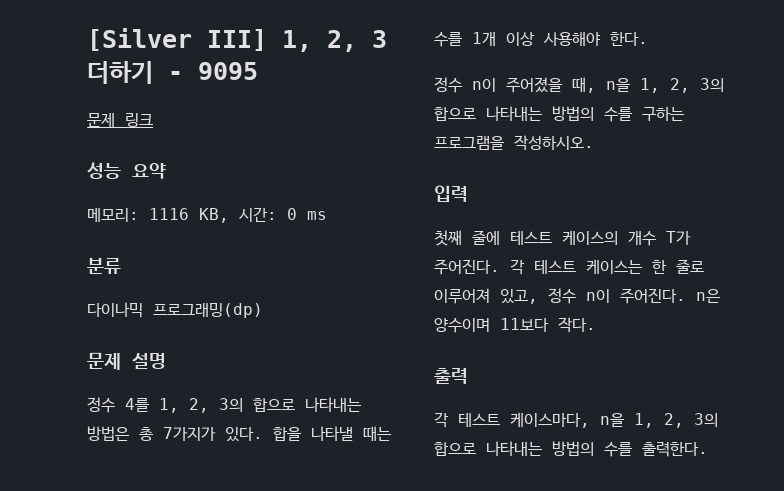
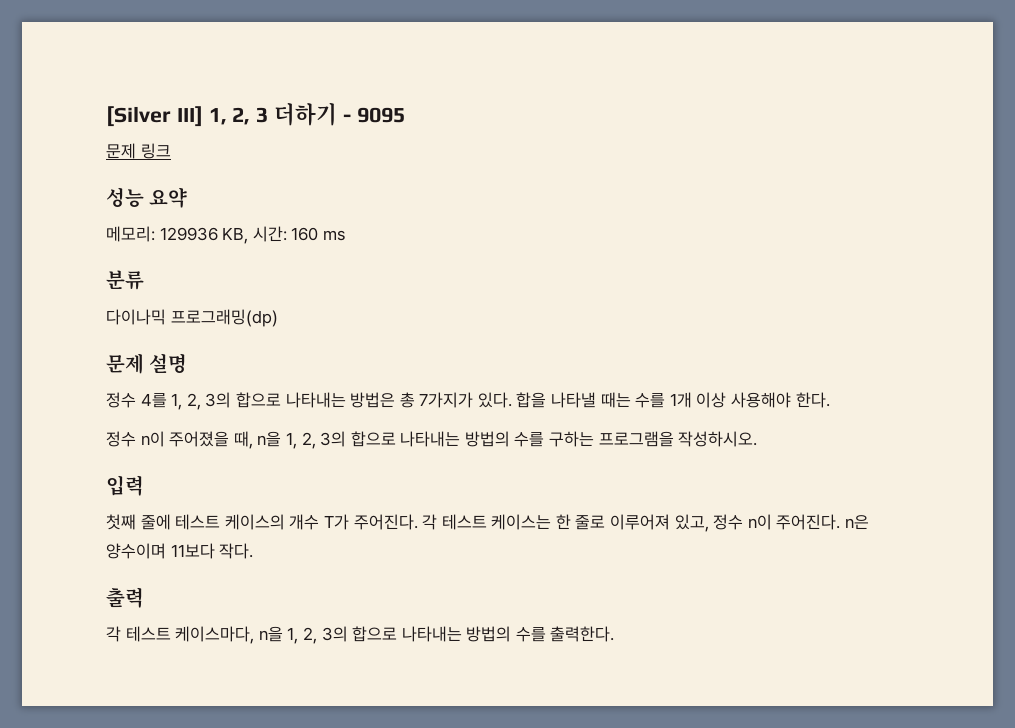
[149,208,189,220] 1116 -> [159,227,218,241] 129936
[287,208,297,220] 0 -> [291,227,319,241] 160

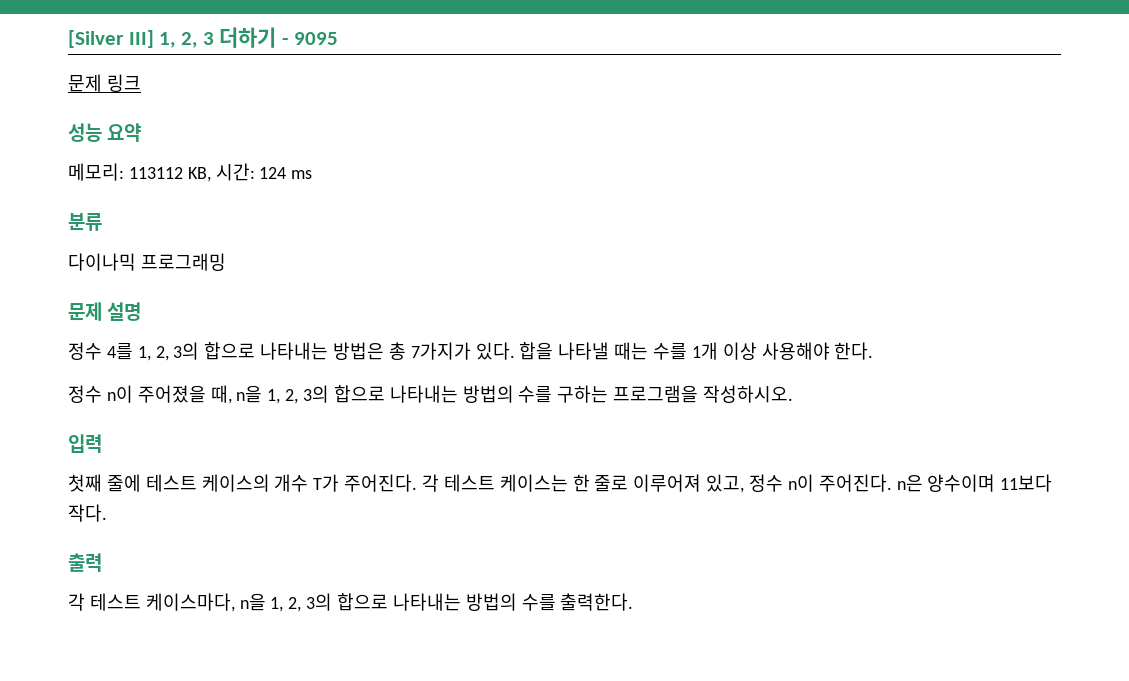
[159,227,218,241] 129936 -> [128,167,183,179] 113112
[291,227,319,241] 160 -> [259,167,287,179] 124
[170,309,278,327] 프로그래밍(dp) -> [140,253,226,271] 프로그래밍

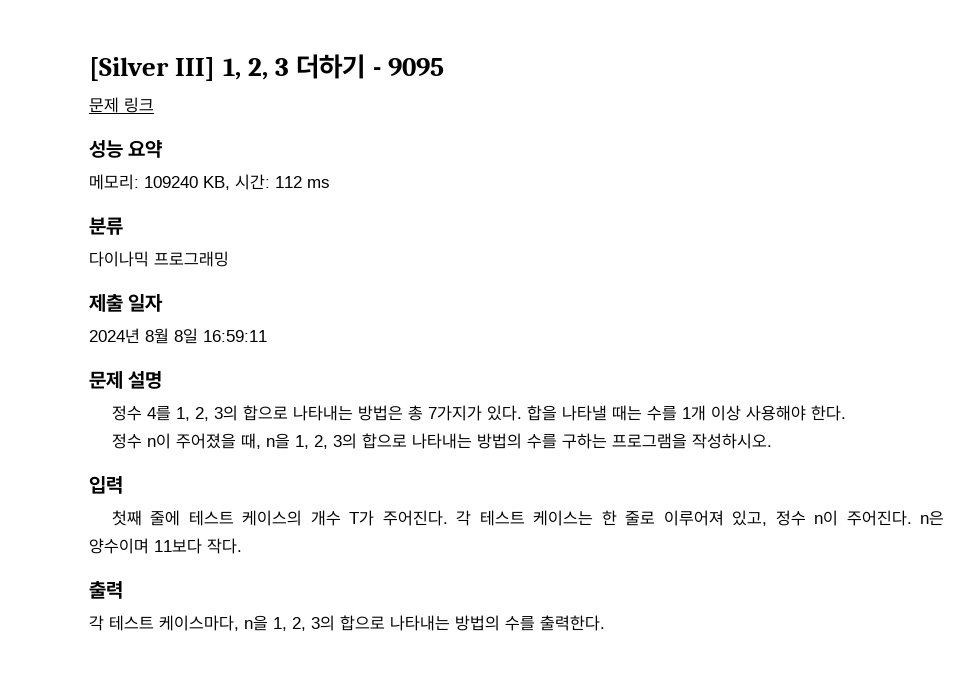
[128,167,183,179] 113112 -> [144,176,198,188] 109240
[259,167,287,179] 124 -> [275,176,302,188] 112
(226, 262) none -> [89,294,164,312] [89,328,267,344] // 제출 일자 // 2024년 8월 8일 16:59:11

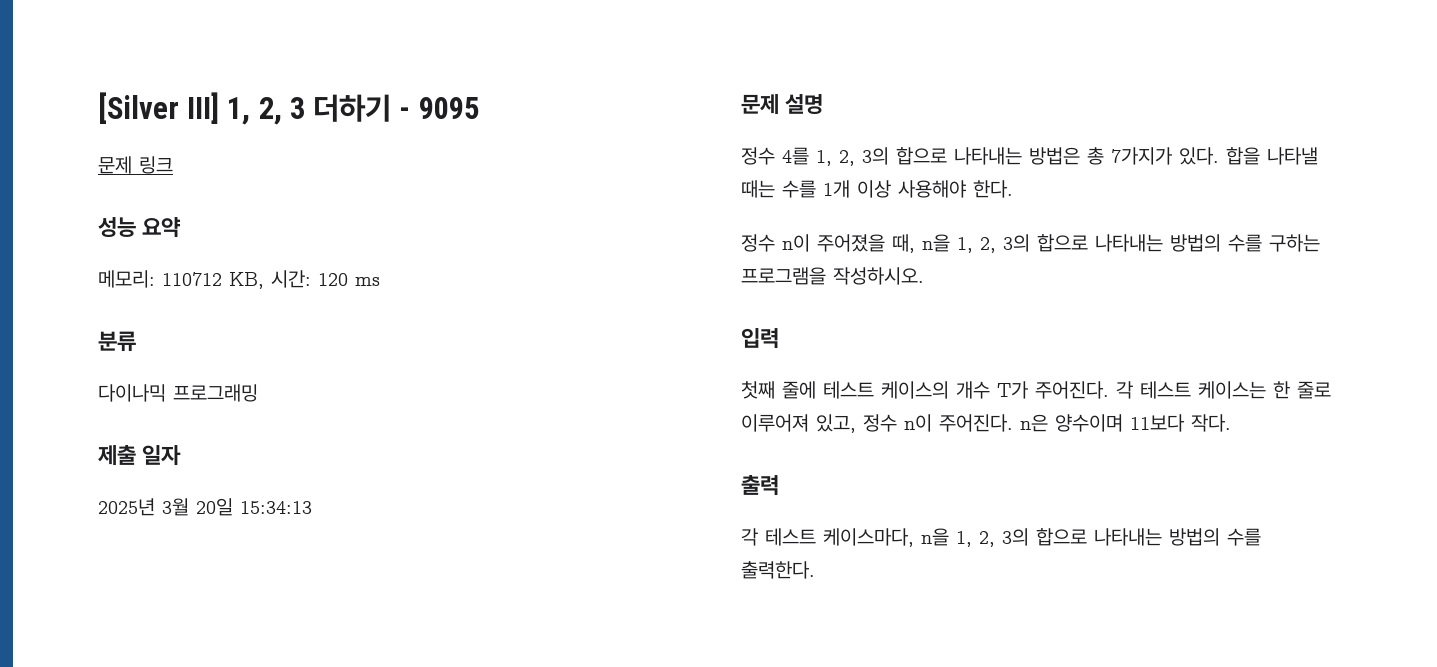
[144,176,198,188] 109240 -> [162,272,222,286] 110712
[275,176,302,188] 112 -> [318,273,348,286] 120
[89,328,267,344] 2024년 8월 8일 16:59:11 -> [98,498,312,516] 2025년 3월 20일 15:34:13

